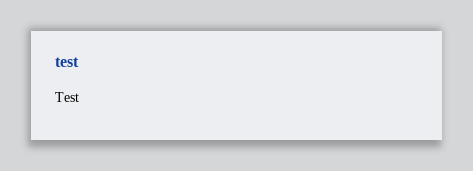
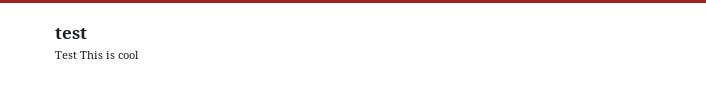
(79, 97) none -> [80,51,139,59] This is cool

